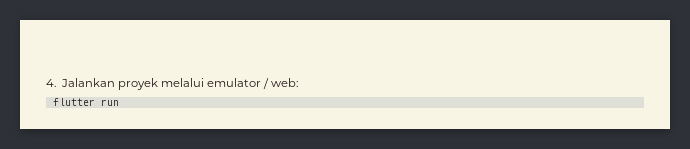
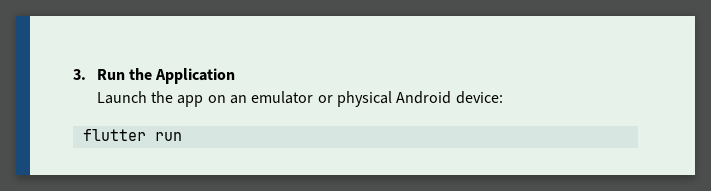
[46,78,299,90] 4. Jalankan proyek melalui emulator / web: -> [73,68,236,84] [96,91,503,107] 3. Run the Application // Launch the app on an emulator or physical Android device:

